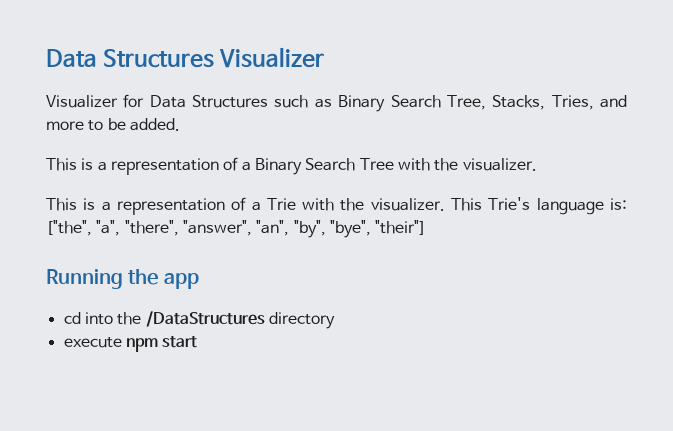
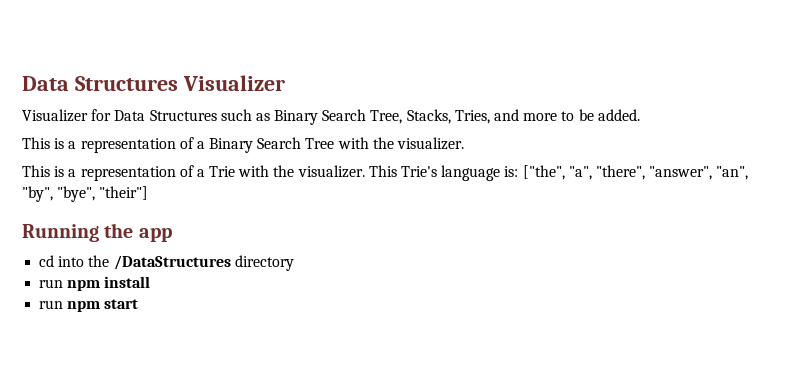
[63,337,122,348] execute -> [39,276,151,291] [39,300,64,309] run npm install // run

